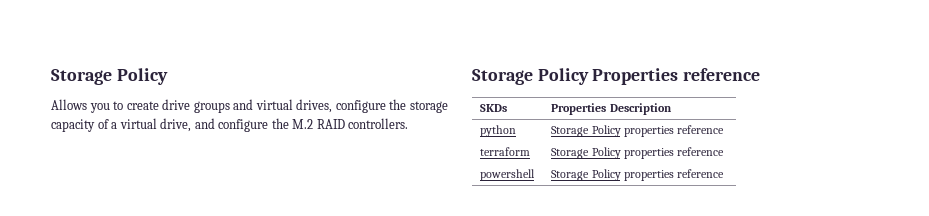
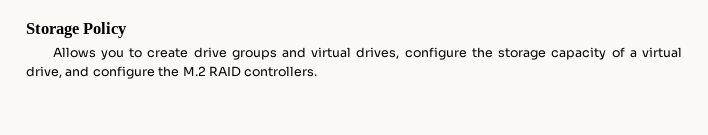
[472,68,761,85] [480,104,508,112] [551,103,672,115] [480,125,517,137] [551,125,724,137] [480,147,531,156] [551,147,724,159] [480,169,536,181] [551,169,724,181] // Storage Policy Properties reference // SKDs | Properties Description // python | Storage Policy properties reference // terraform | Storage Policy properties reference // powershell | Storage Policy properties reference -> (318, 71) none

